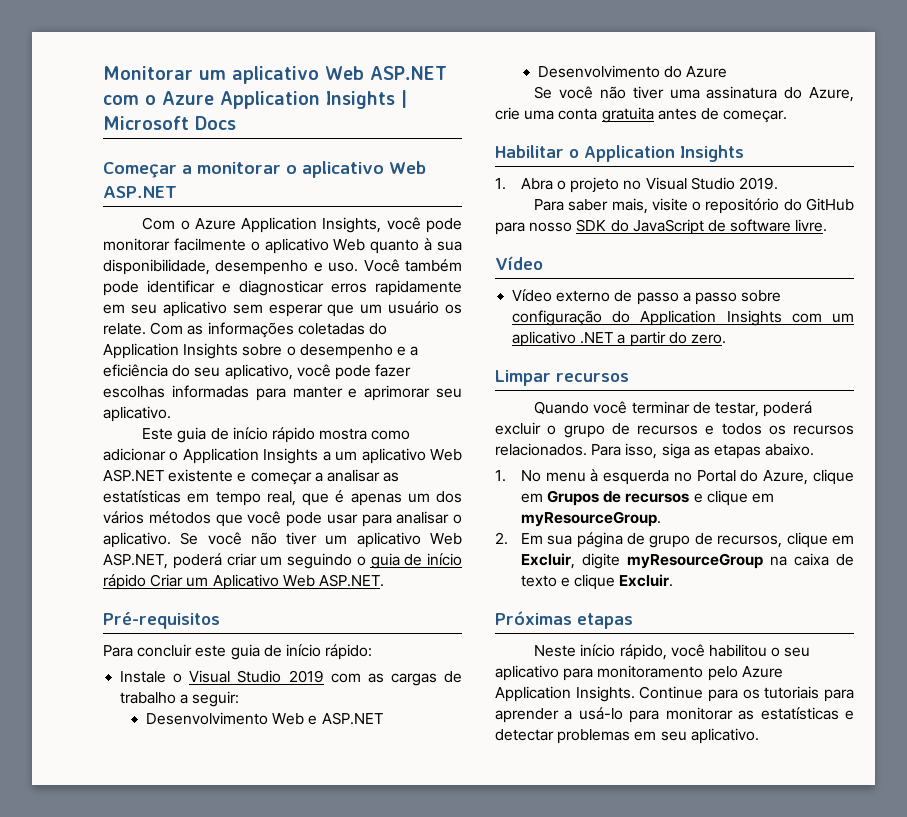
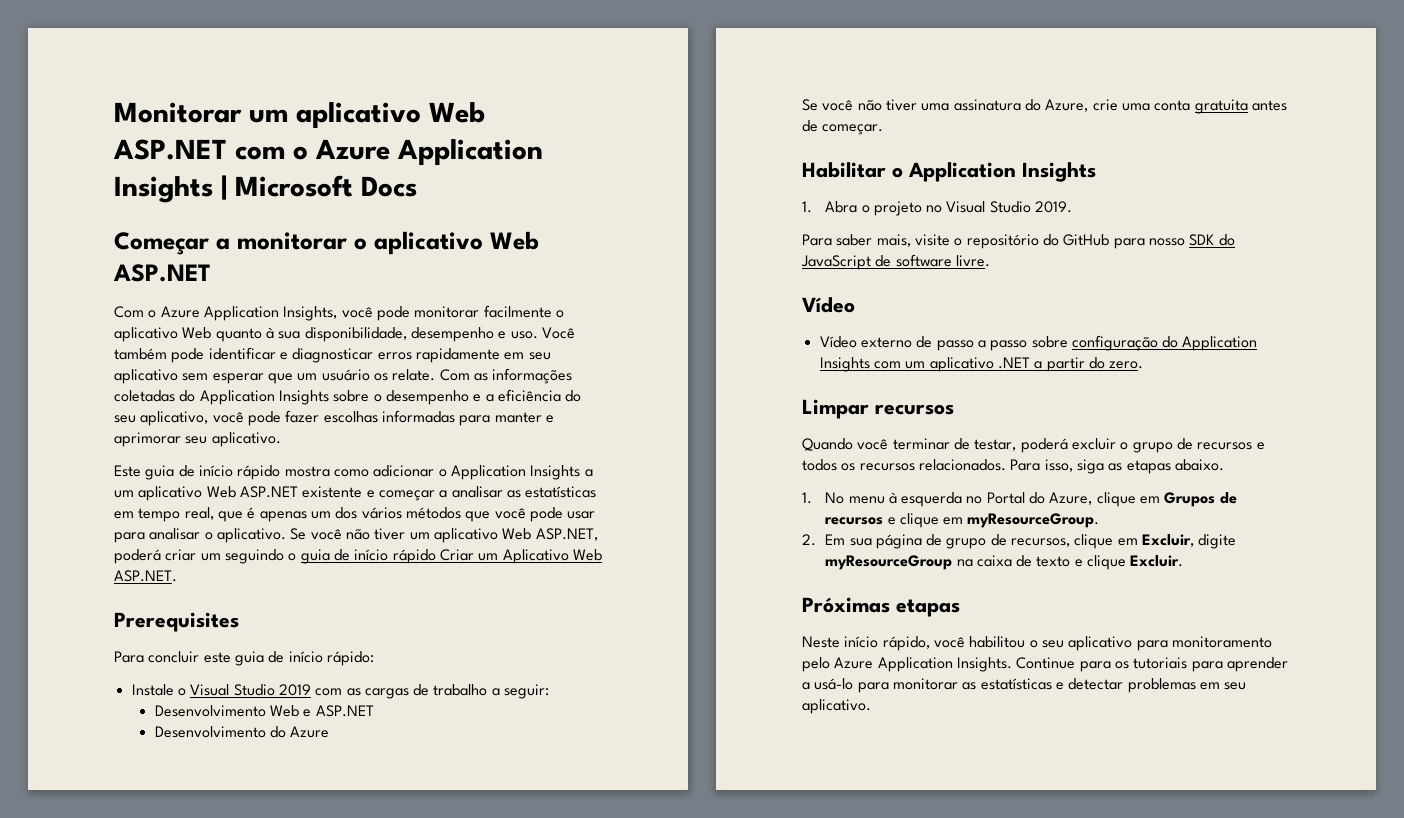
[103,612,220,629] Pré-requisitos -> [114,612,239,632] Prerequisites

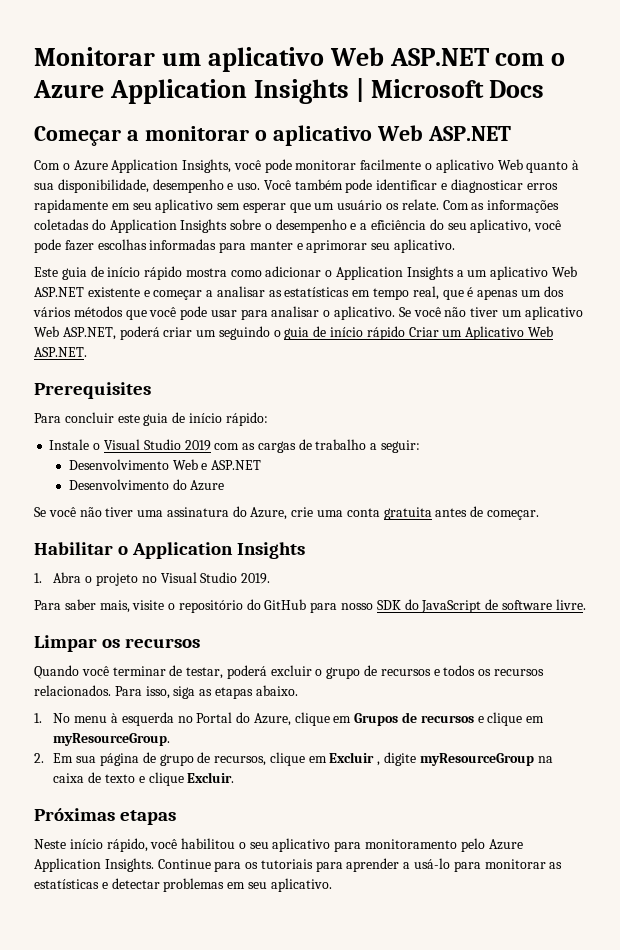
[802,297,855,313] [819,335,1258,351] [819,357,1144,372] // Vídeo // Vídeo externo de passo a passo sobre configuração do Application Insights com um aplicativo .NET a partir do zero. -> (586, 604) none
(869, 409) none -> [102,639,121,648] os
[1142,534,1195,547] Excluir, -> [329,752,381,766] Excluir ,

